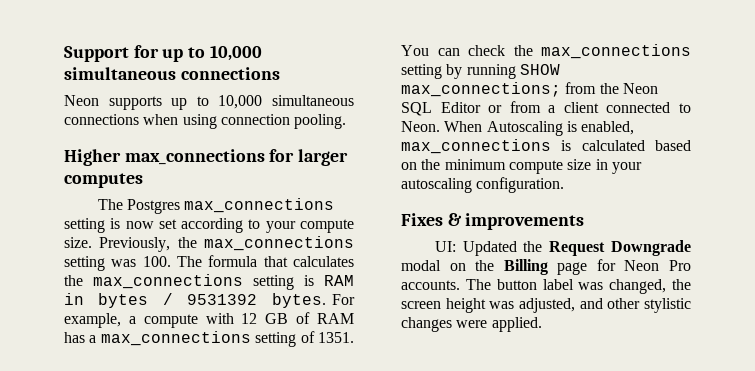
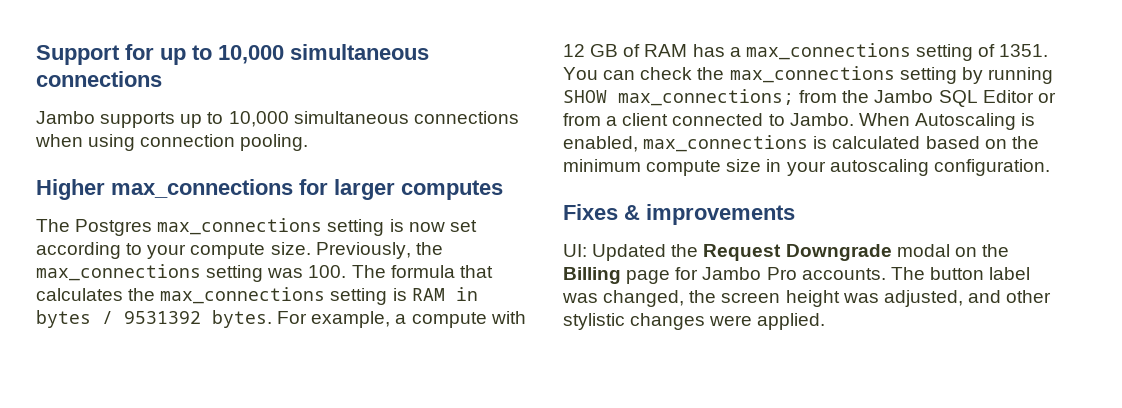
[64,95,99,106] Neon -> [36,111,95,124] Jambo
[622,83,658,94] Neon -> [874,90,934,103] Jambo
[401,121,440,132] Neon. -> [789,113,854,126] Jambo.
[624,260,660,271] Neon -> [702,267,762,280] Jambo

